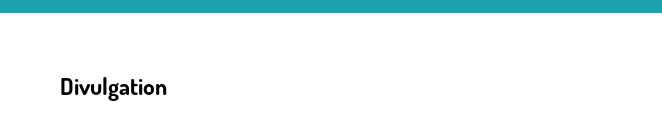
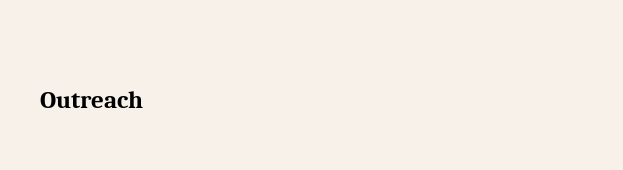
[60,77,167,101] Divulgation -> [40,91,143,108] Outreach

